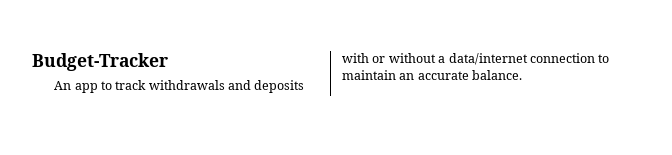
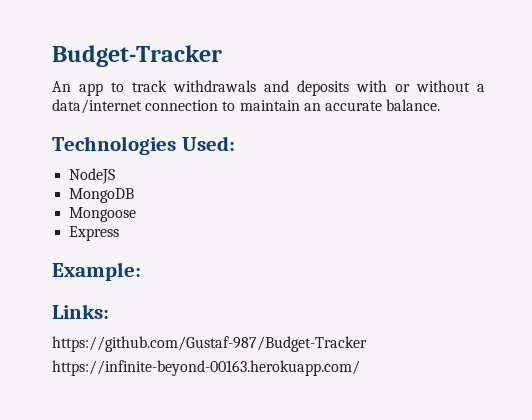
(523, 75) none -> [52,136,235,155] [69,168,116,184] [69,188,135,203] [69,207,137,222] [69,226,120,241] [52,262,141,281] [52,304,109,319] [52,336,367,352] [52,360,360,376] // Technologies Used: // NodeJS // MongoDB // Mongoose // Express // Example: // Links: // https://github.com/Gustaf-987/Budget-Tracker // https://infinite-beyond-00163.herokuapp.com/

